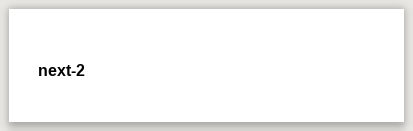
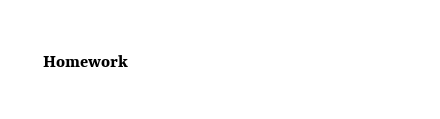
[38,64,85,76] next-2 -> [43,55,128,67] Homework

